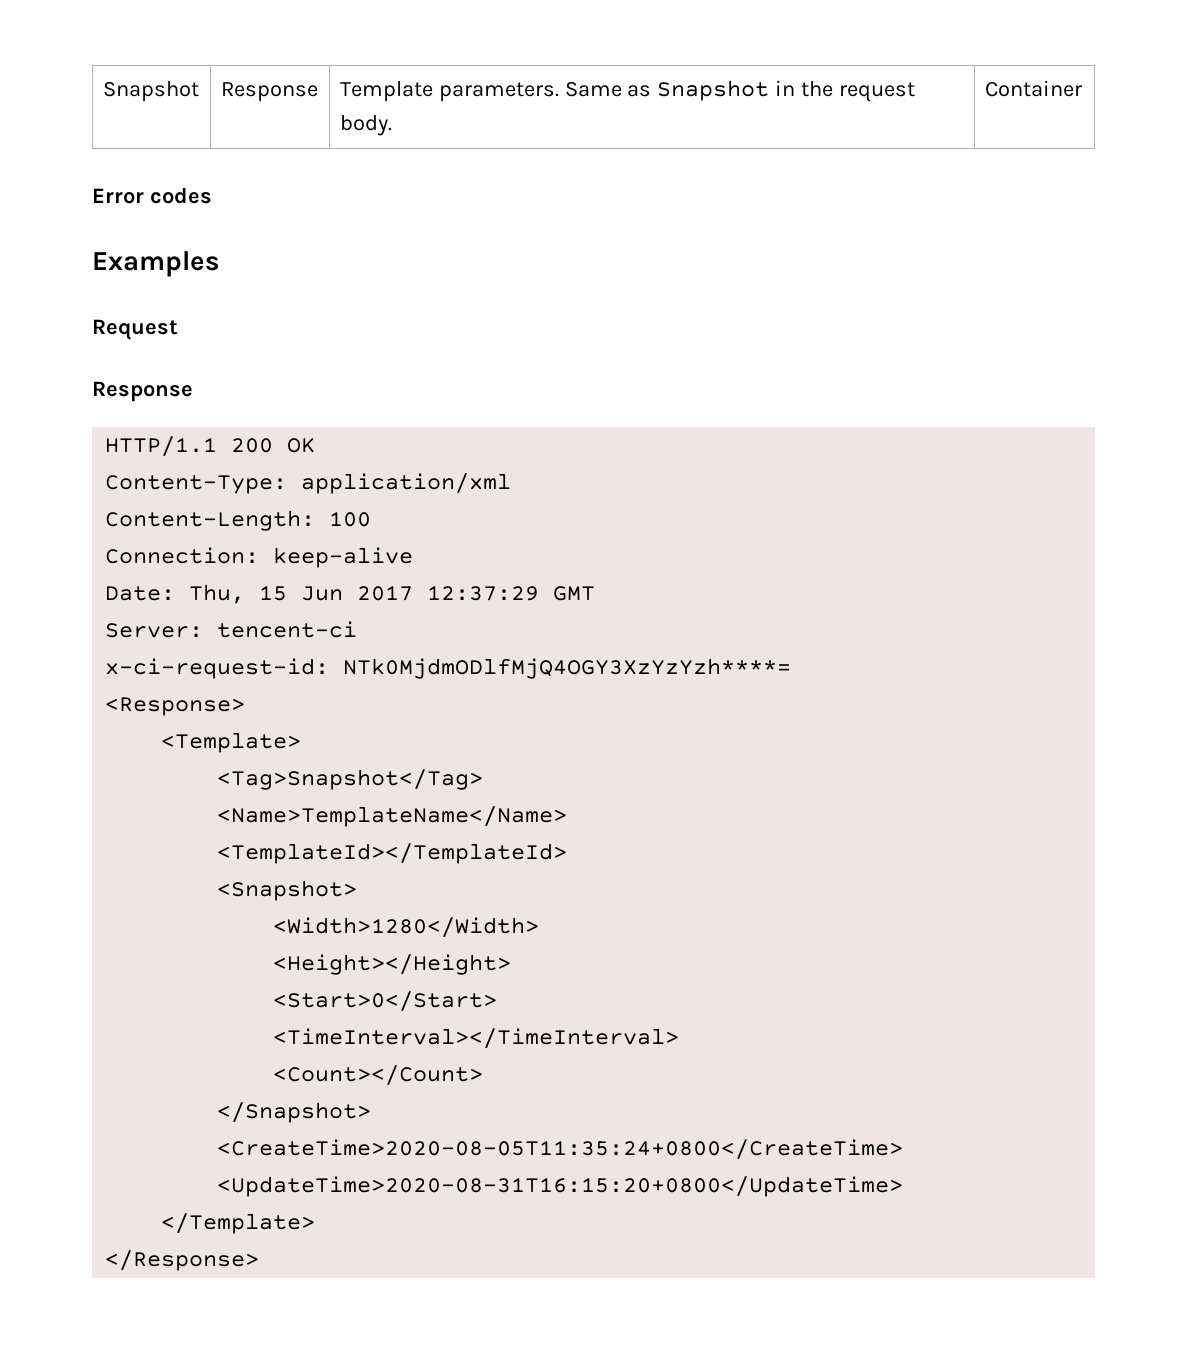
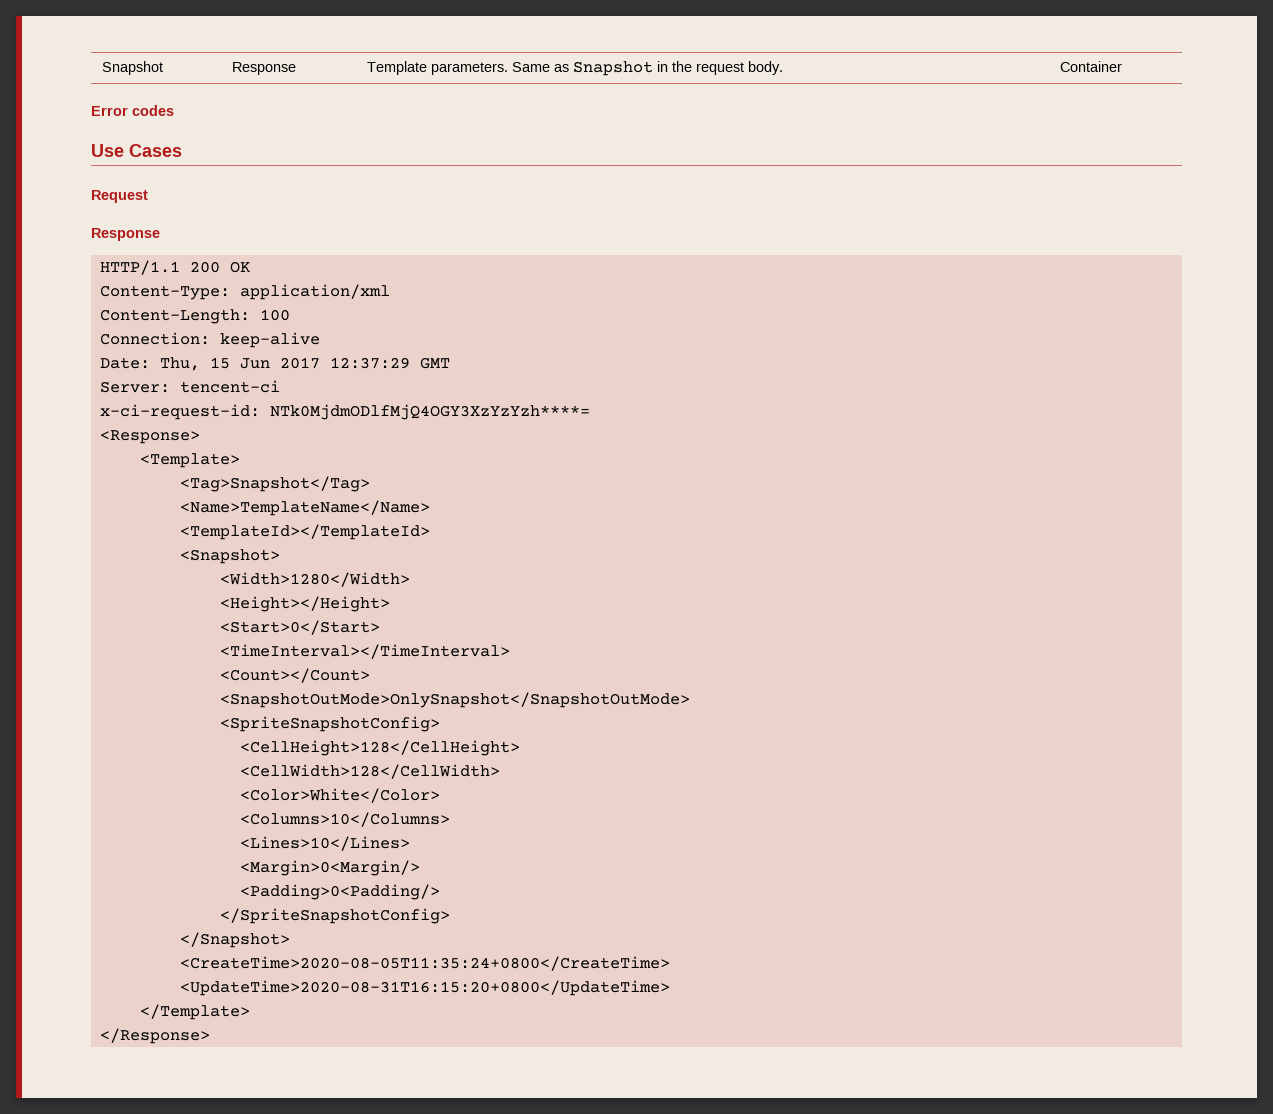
[92,251,220,277] Examples -> [91,144,182,157] Use Cases
(484, 1075) none -> [219,692,690,708] [219,716,440,732] [239,740,520,756] [239,764,500,779] [239,788,440,803] [239,812,450,827] [239,836,410,851] [239,860,420,876] [239,884,440,900] [219,908,450,924] // <SnapshotOutMode>OnlySnapshot</SnapshotOutMode> // <SpriteSnapshotConfig> // <CellHeight>128</CellHeight> // <CellWidth>128</CellWidth> // <Color>White</Color> // <Columns>10</Columns> // <Lines>10</Lines> // <Margin>0<Margin/> // <Padding>0<Padding/> // </SpriteSnapshotConfig>

